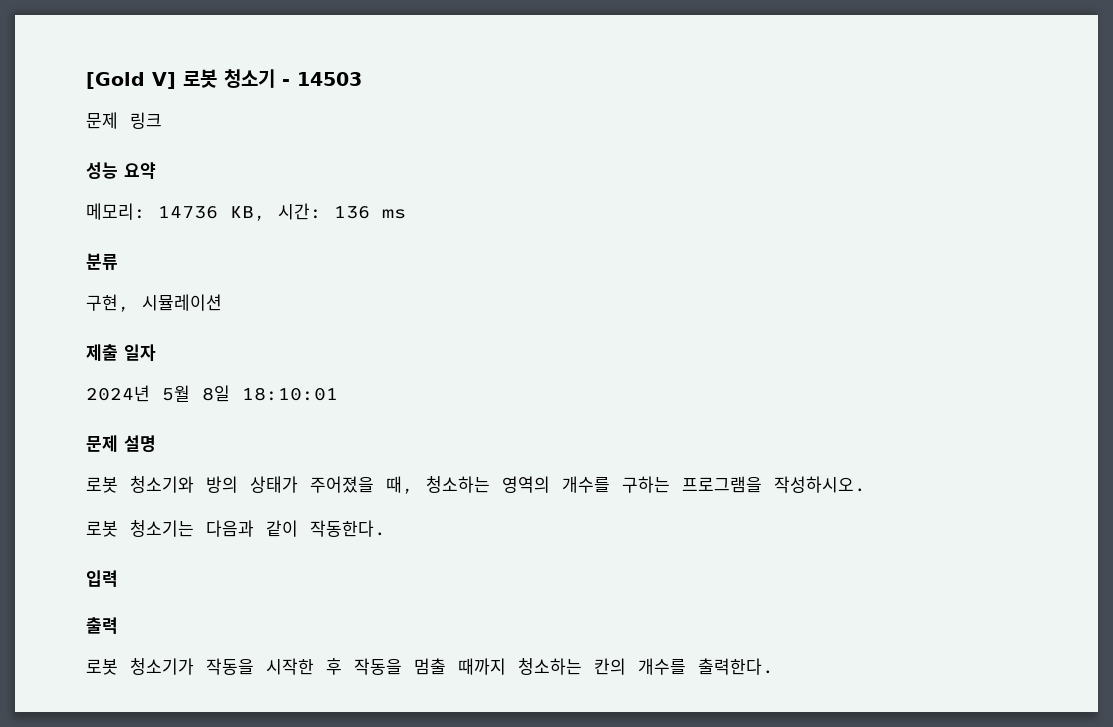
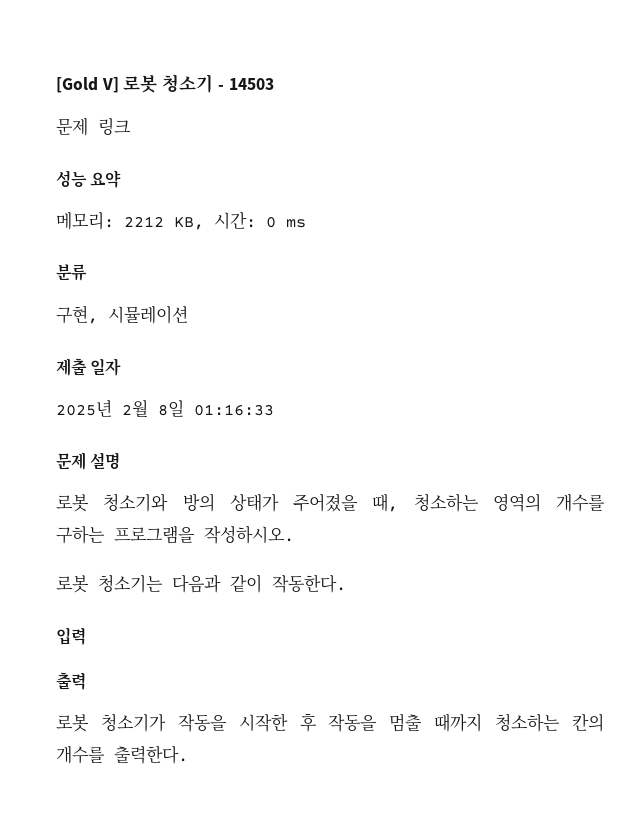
[158,206,218,219] 14736 -> [124,216,164,227] 2212
[334,206,370,219] 136 -> [266,216,276,228] 0
[86,385,338,402] 2024년 5월 8일 18:10:01 -> [56,400,274,417] 2025년 2월 8일 01:16:33

